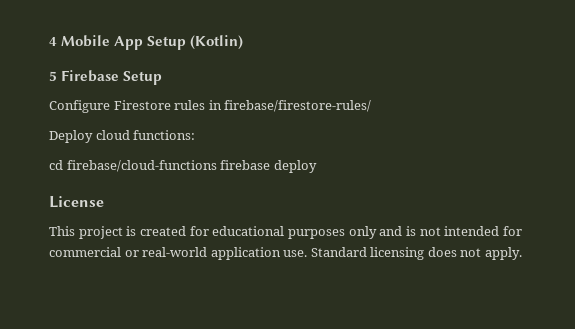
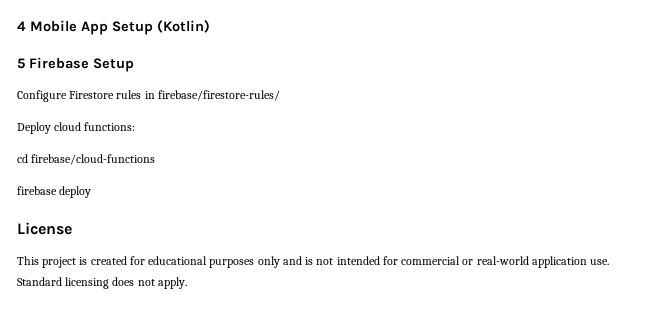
(217, 166) none -> (156, 159) //

